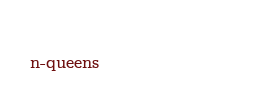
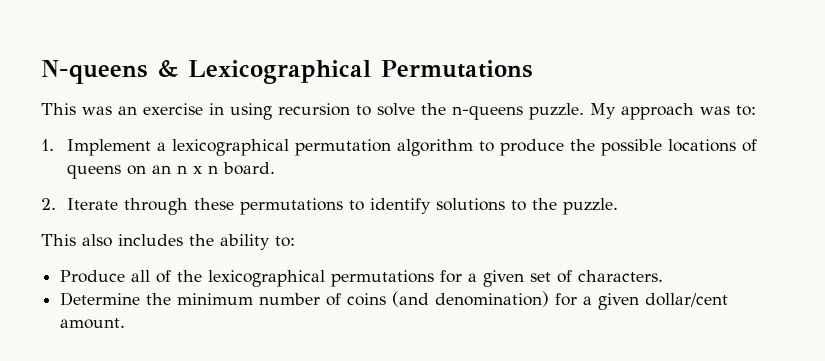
[30,60,99,71] n-queens -> [41,60,533,84] [41,103,756,120] [41,139,757,156] [66,162,275,179] [41,198,618,215] [41,234,295,250] [60,270,664,287] [60,291,729,310] [60,318,126,329] N-queens & Lexicographical Permutations // This was an exercise in using recursion to solve the n-queens puzzle. My approach was to: // 1. Implement a lexicographical permutation algorithm to produce the possible locations of queens on an n x n board. // 2. Iterate through these permutations to identify solutions to the puzzle. // This also includes the ability to: // Produce all of the lexicographical permutations for a given set of characters. // Determine the minimum number of coins (and denomination) for a given dollar/cent amount.

